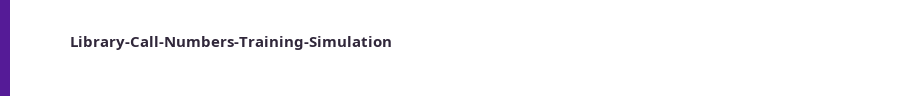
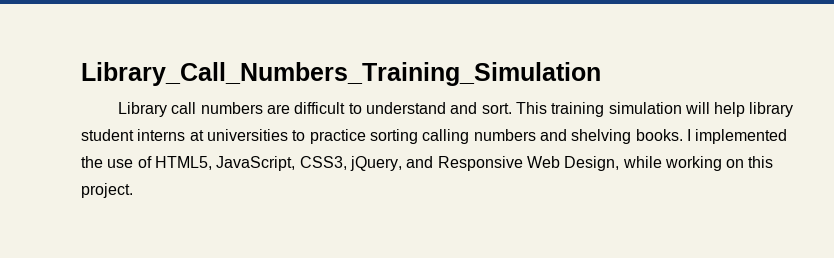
[70,36,392,50] Library-Call-Numbers-Training-Simulation -> [81,62,601,86] [118,102,794,117] [81,129,788,144] [81,156,774,171] [81,183,133,198] Library_Call_Numbers_Training_Simulation // Library call numbers are difficult to understand and sort. This training simulation will help library student interns at universities to practice sorting calling numbers and shelving books. I implemented the use of HTML5, JavaScript, CSS3, jQuery, and Responsive Web Design, while working on this project.

